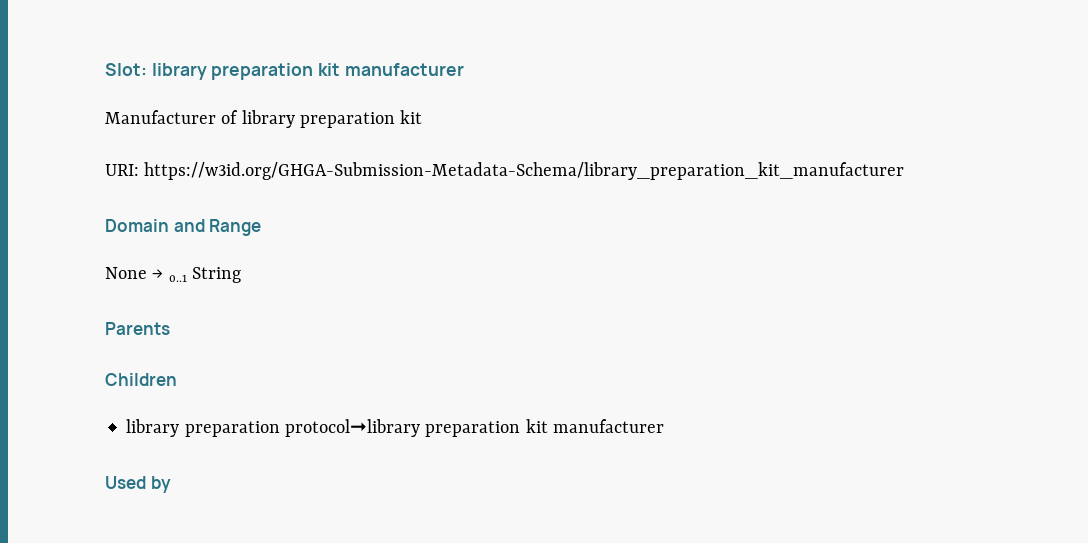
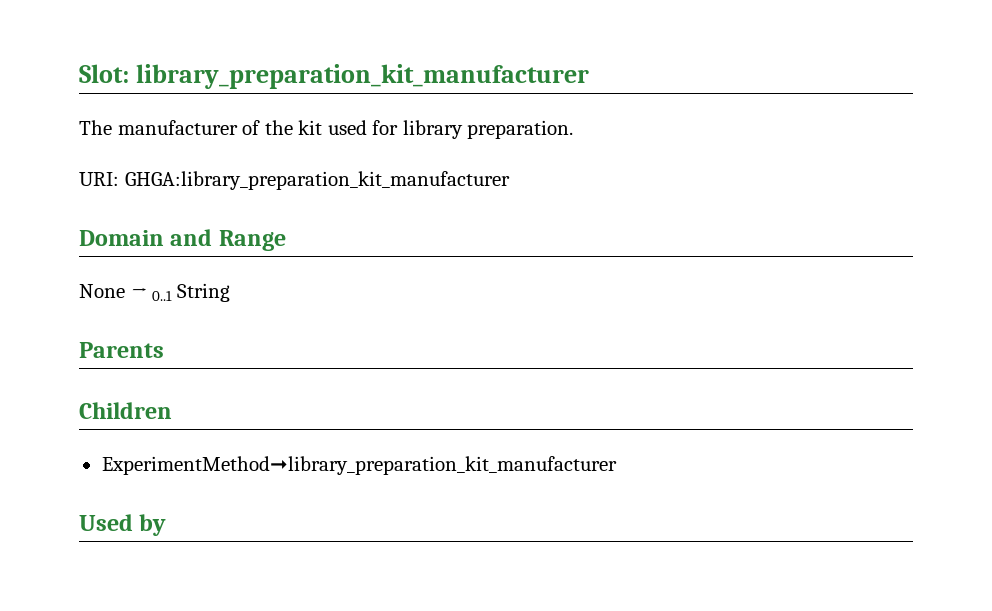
[151,63,464,80] [105,110,423,128] library preparation kit manufacturer // Manufacturer of library preparation kit -> [136,64,590,89] [79,120,574,139] library_preparation_kit_manufacturer // The manufacturer of the kit used for library preparation.
[144,162,905,180] https://w3id.org/GHGA-Submission-Metadata-Schema/library_preparation_kit_manufacturer -> [124,171,510,190] GHGA:library_preparation_kit_manufacturer
[126,419,664,437] library preparation protocol➞library preparation kit manufacturer -> [101,456,617,475] ExperimentMethod➞library_preparation_kit_manufacturer

